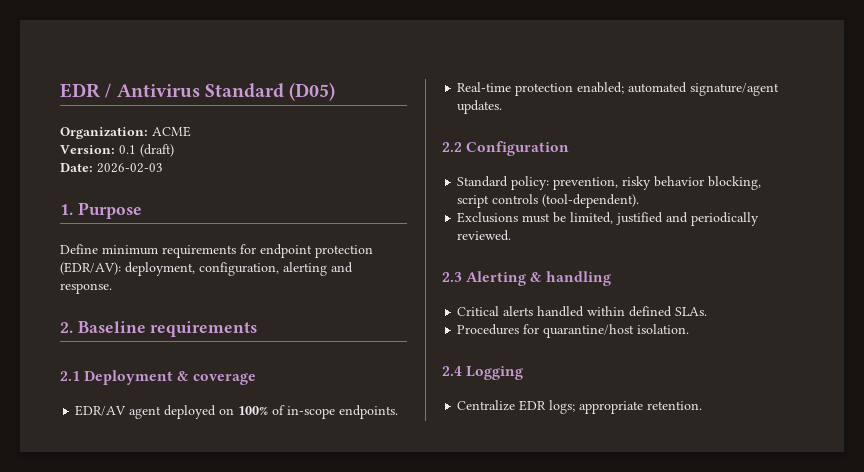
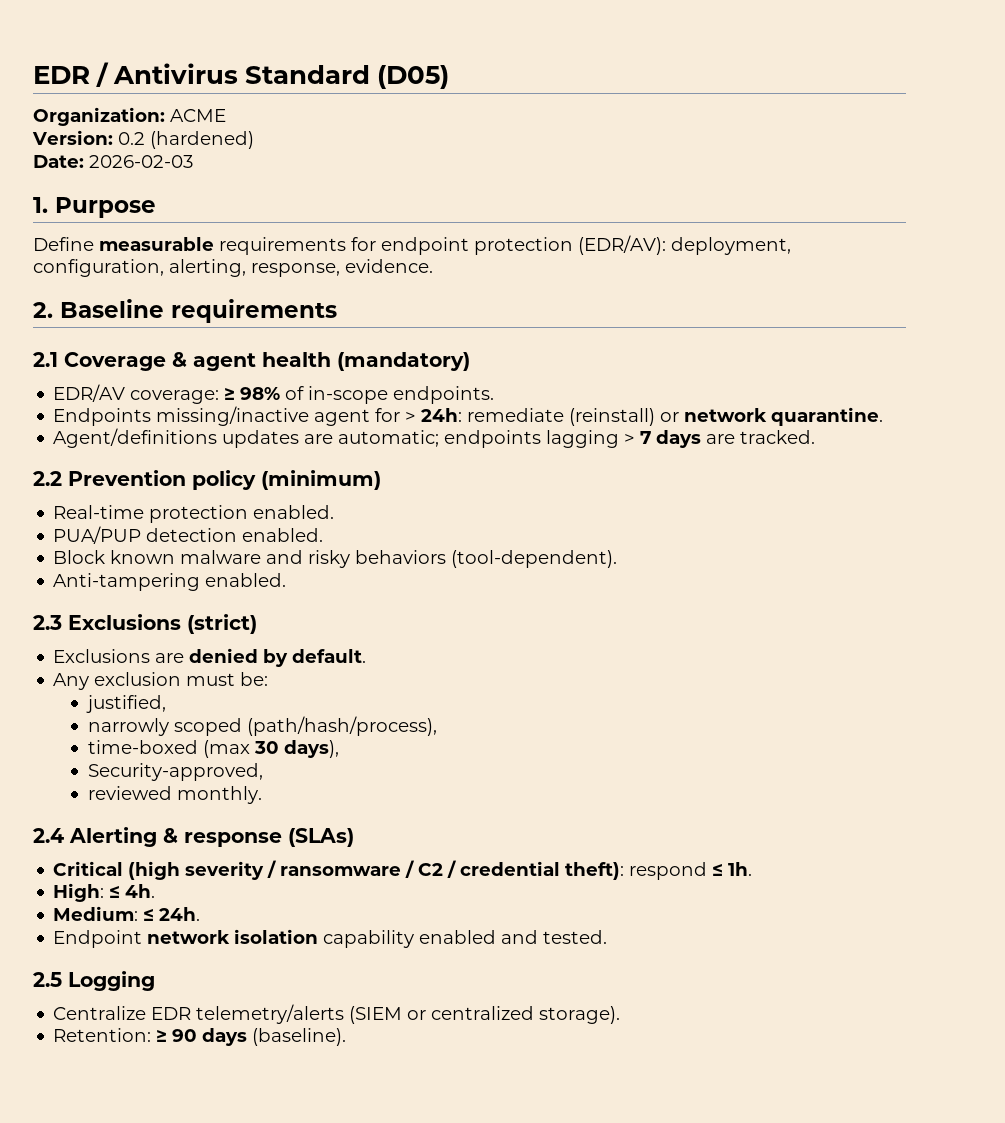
[119,144,174,157] 0.1 (draft) -> [118,131,254,149] 0.2 (hardened)
[102,245,158,255] minimum -> [99,237,214,251] measurable
[283,262,353,276] [60,283,112,294] alerting and response. -> [169,259,433,277] alerting, response, evidence.
[84,370,256,385] [75,405,399,419] [457,82,780,96] [457,100,503,114] [442,141,570,156] [457,176,762,190] [457,194,640,208] [457,212,760,226] [457,230,512,241] [442,271,611,286] [457,306,708,317] [457,324,690,338] [442,366,524,380] [457,400,703,414] Deployment & coverage // EDR/AV agent deployed on 100% of in-scope endpoints. // Real-time protection enabled; automated signature/agent updates. // 2.2 Configuration // Standard policy: prevention, risky behavior blocking, script controls (tool-dependent). // Exclusions must be limited, justified and periodically reviewed. // 2.3 Alerting & handling // Critical alerts handled within defined SLAs. // Procedures for quarantine/host isolation. // 2.4 Logging // Centralize EDR logs; appropriate retention. -> [64,352,470,371] [53,384,495,404] [53,406,884,426] [53,428,816,448] [33,470,381,490] [53,505,335,523] [53,526,324,544] [53,550,618,568] [53,573,287,591] [33,614,257,634] [53,648,367,667] [53,672,269,690] [86,695,167,713] [88,716,438,736] [88,740,340,758] [88,763,264,781] [88,786,263,804] [33,827,354,847] [53,860,753,880] [53,883,156,902] [53,906,201,921] [53,929,608,948] [33,971,155,991] [53,1004,621,1024] [53,1028,347,1046] Coverage & agent health (mandatory) // EDR/AV coverage: ≥ 98% of in-scope endpoints. // Endpoints missing/inactive agent for > 24h: remediate (reinstall) or network quarantine. // Agent/definitions updates are automatic; endpoints lagging > 7 days are tracked. // 2.2 Prevention policy (minimum) // Real-time protection enabled. // PUA/PUP detection enabled. // Block known malware and risky behaviors (tool-dependent). // Anti-tampering enabled. // 2.3 Exclusions (strict) // Exclusions are denied by default. // Any exclusion must be: // justified, // narrowly scoped (path/hash/process), // time-boxed (max 30 days), // Security-approved, // reviewed monthly. // 2.4 Alerting & response (SLAs) // Critical (high severity / ransomware / C2 / credential theft): respond ≤ 1h. // High: ≤ 4h. // Medium: ≤ 24h. // Endpoint network isolation capability enabled and tested. // 2.5 Logging // Centralize EDR telemetry/alerts (SIEM or centralized storage). // Retention: ≥ 90 days (baseline).

